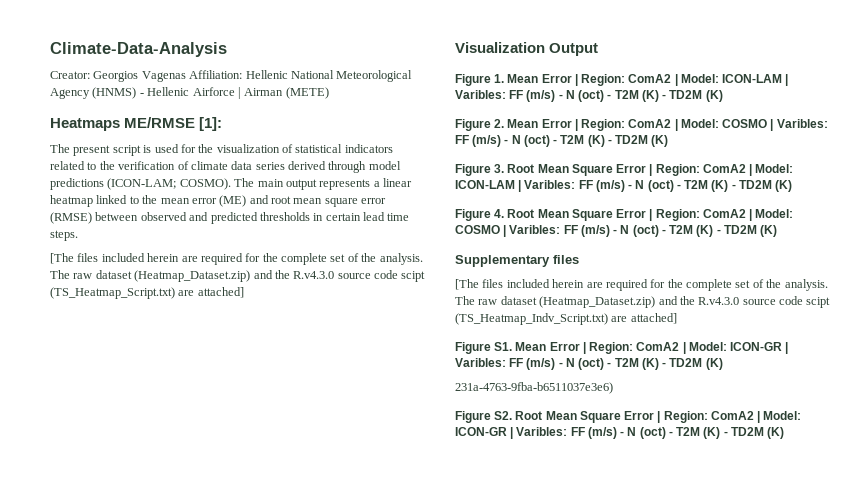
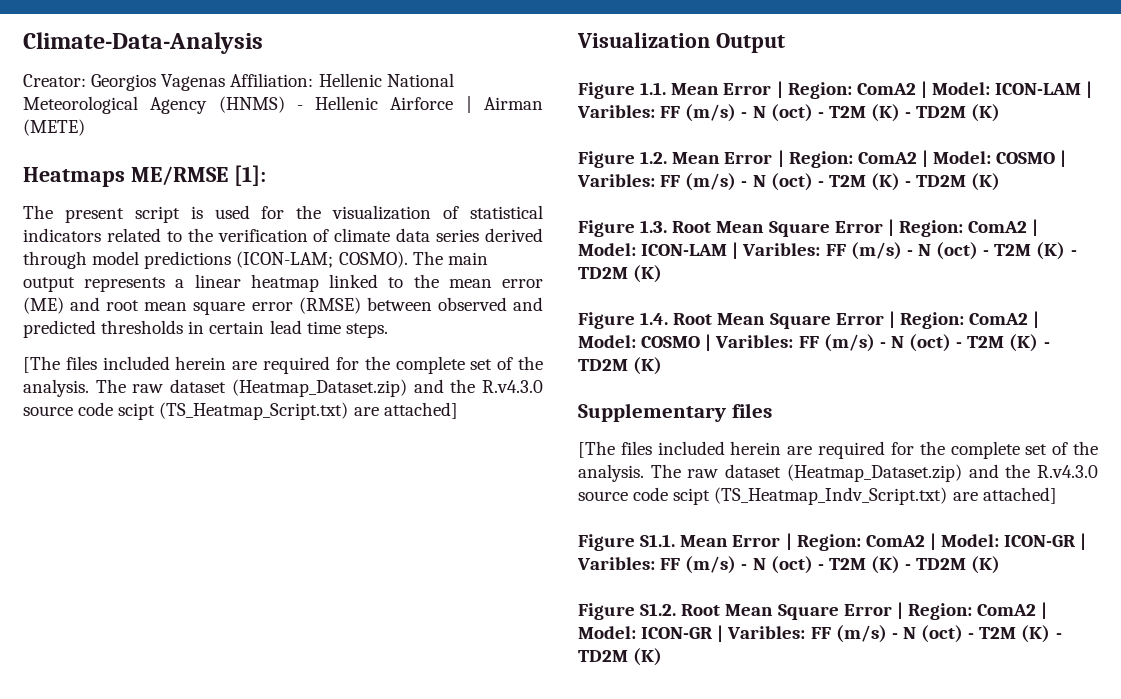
[494,74,505,83] 1. -> [640,82,667,95] 1.1.
[494,119,505,128] 2. -> [640,151,668,164] 1.2.
[494,164,505,173] 3. -> [640,220,668,233] 1.3.
[494,209,505,218] 4. -> [640,312,669,325] 1.4.
[494,342,513,351] S1. -> [640,534,676,547] S1.1.
[455,382,613,394] [455,411,513,423] // 231a-4763-9fba-b6511037e3e6) // Figure S2. -> [578,603,677,620] // Figure S1.2.

